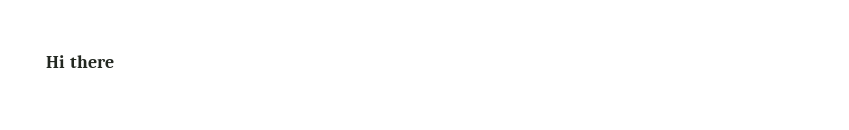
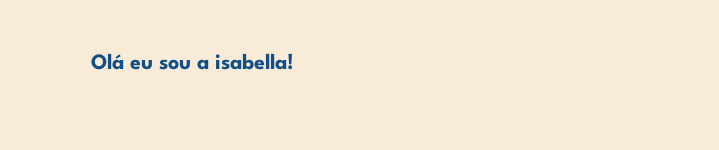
[46,55,114,68] Hi there -> [91,53,294,70] Olá eu sou a isabella!

